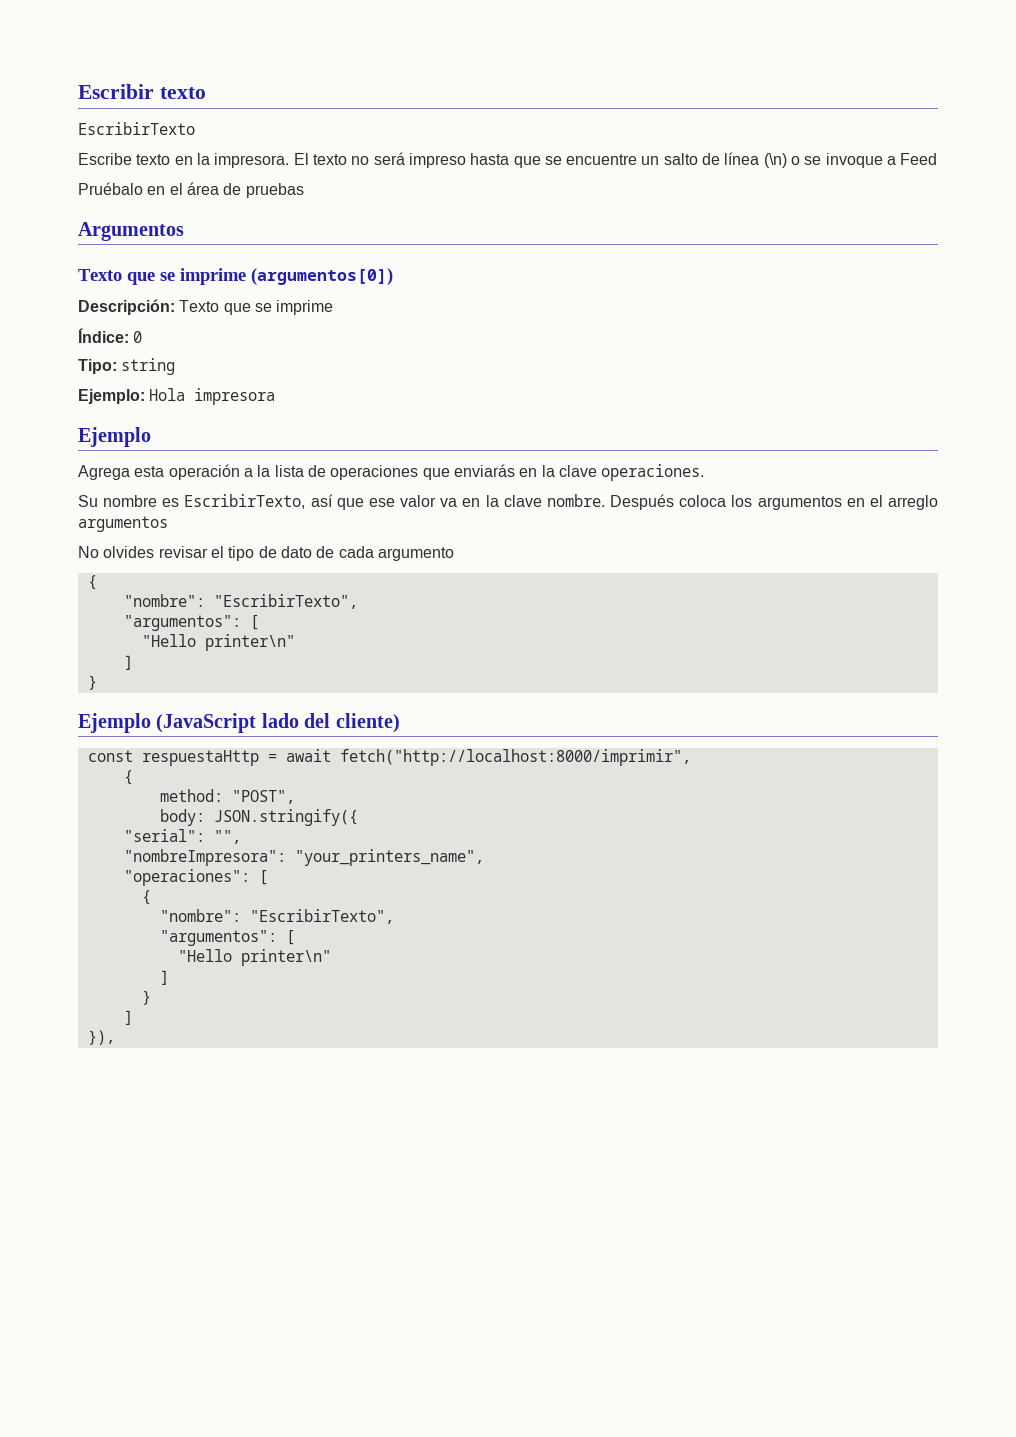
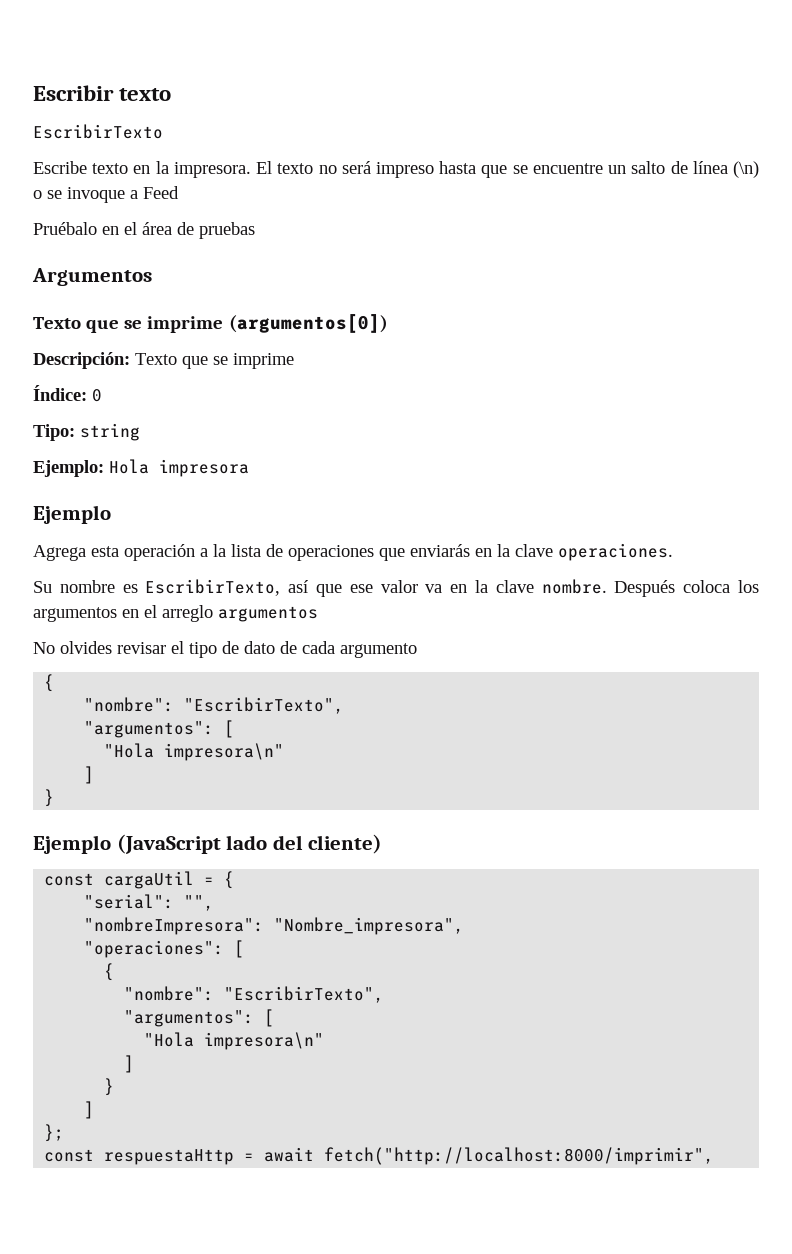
[141,634,295,651] "Hello printer\n" -> [104,743,285,761] "Hola impresora\n"
[141,749,691,766] [123,770,133,785] [159,789,295,804] [159,809,358,826] respuestaHttp = await fetch("http://localhost:8000/imprimir", // { // method: "POST", // body: JSON.stringify({ -> [104,871,235,889] cargaUtil = {
[294,849,484,866] "your_printers_name", -> [274,917,465,935] "Nombre_impresora",
[177,949,331,966] "Hello printer\n" -> [144,1032,325,1050] "Hola impresora\n"
[87,1030,115,1045] }), -> [44,1124,65,1142] [44,1147,715,1165] }; // const respuestaHttp = await fetch("http://localhost:8000/imprimir",

